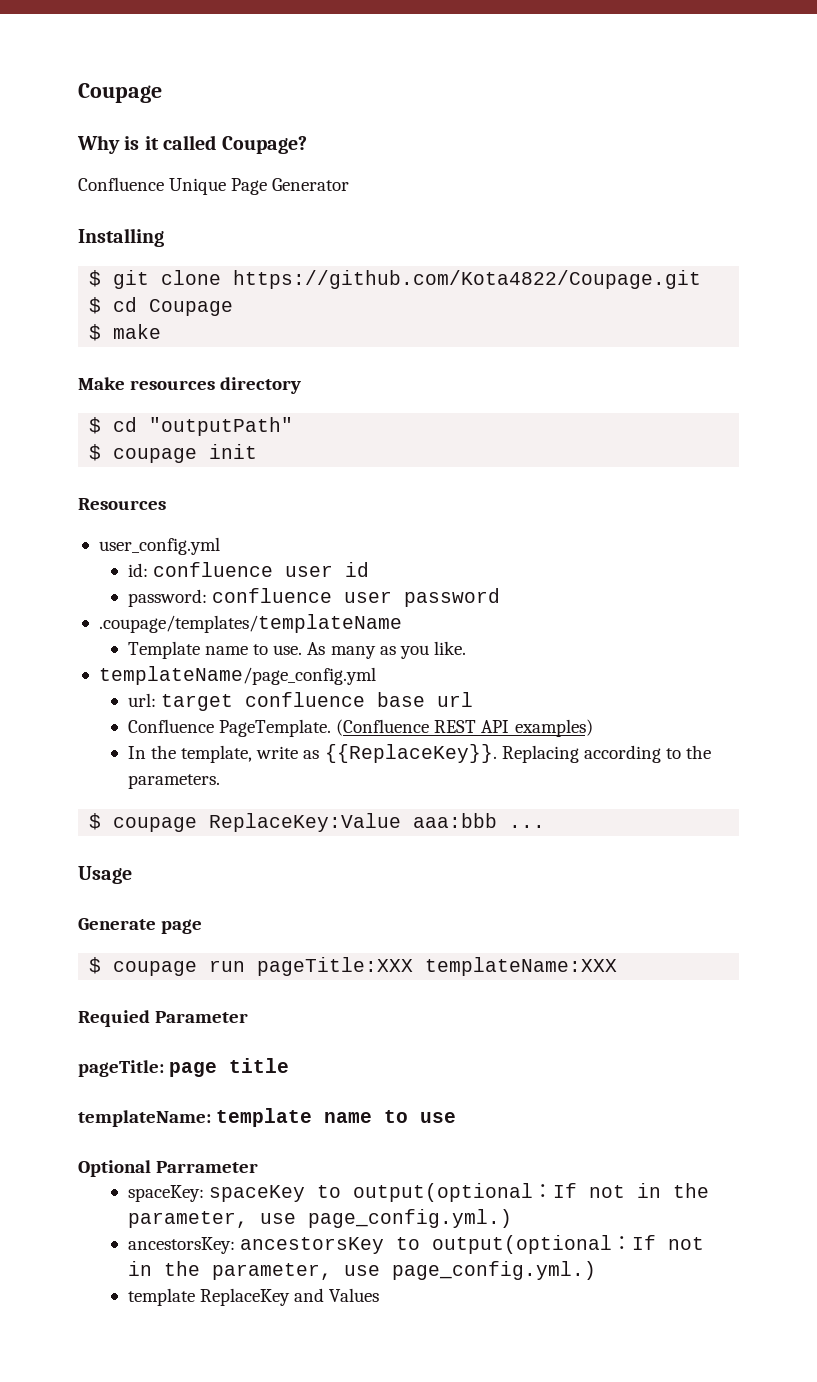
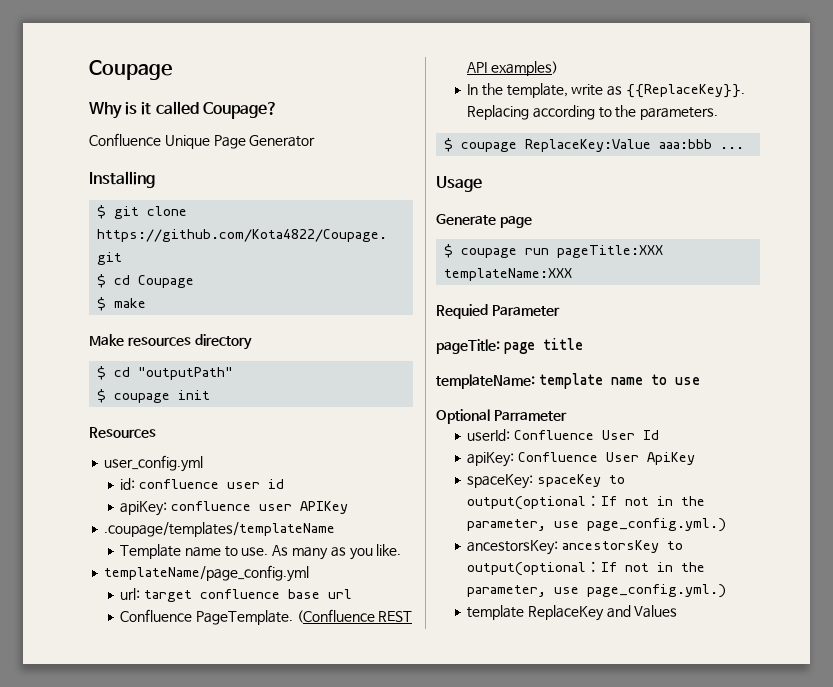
[127,588,500,607] password: confluence user password -> [120,501,348,516] apiKey: confluence user APIKey
(259, 1167) none -> [467,429,659,441] [467,452,695,467] // userId: Confluence User Id // apiKey: Confluence User ApiKey

